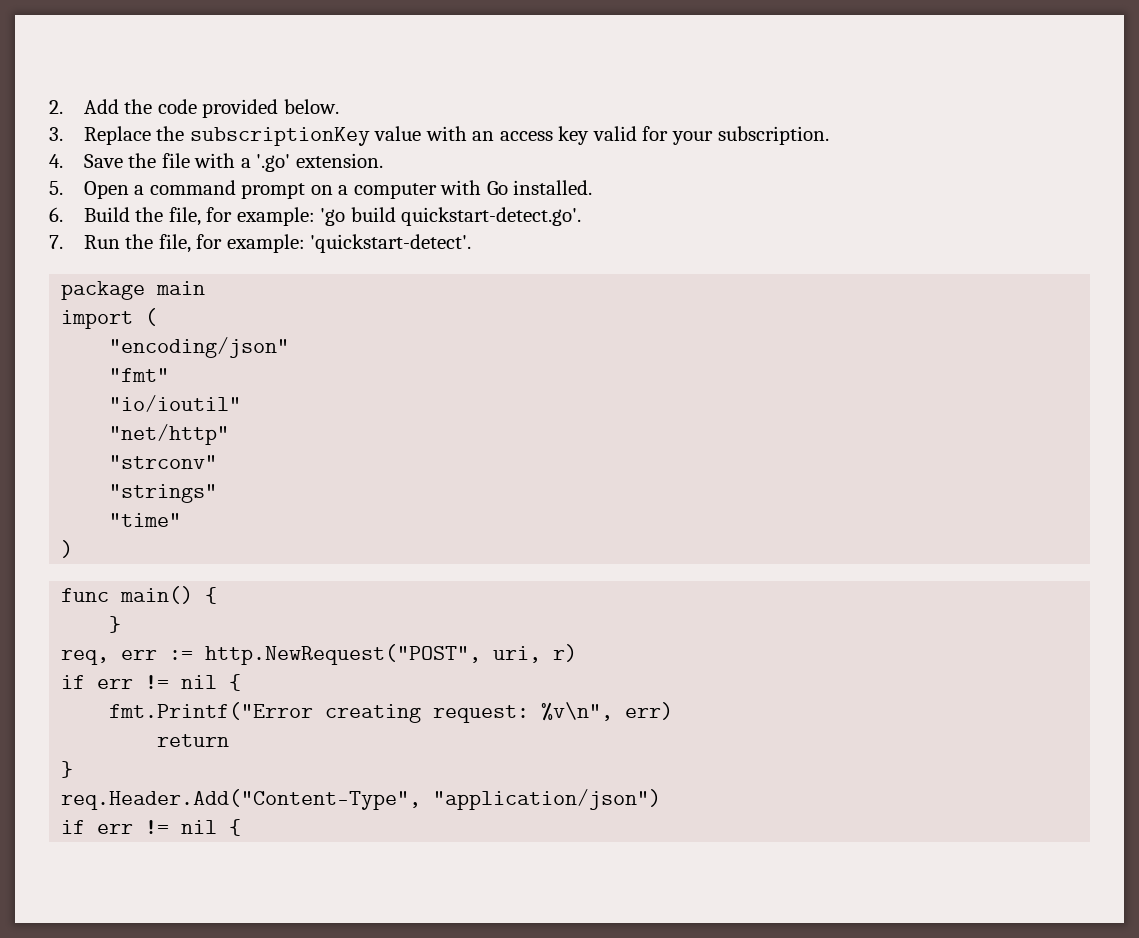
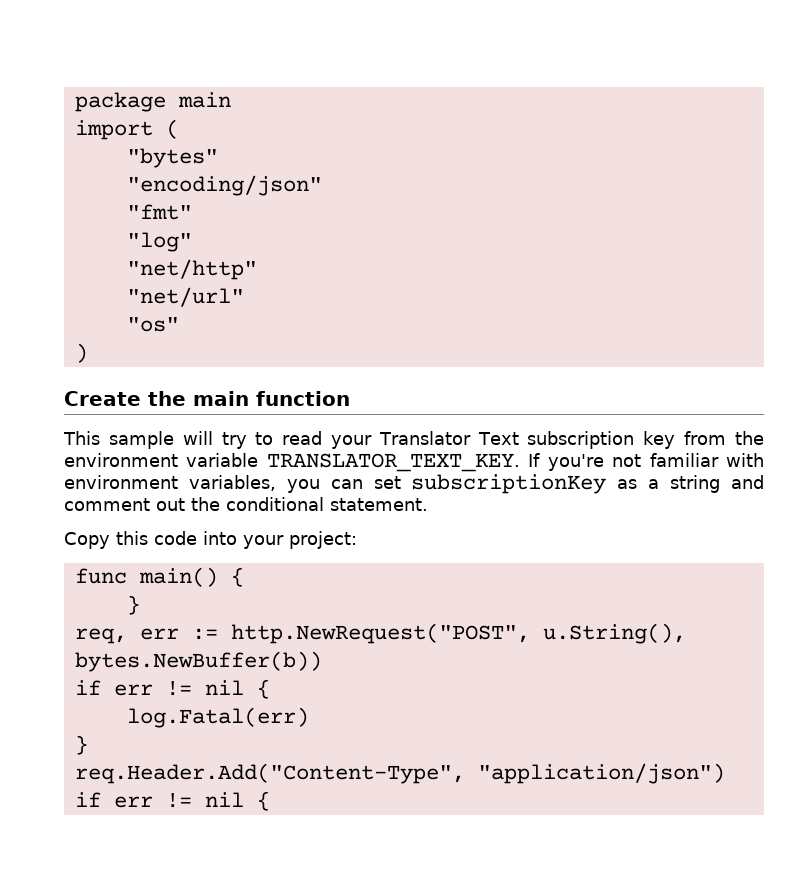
[49,99,339,118] [49,126,829,146] [49,153,383,172] [49,180,593,199] [49,207,582,226] [49,234,472,253] 2. Add the code provided below. // 3. Replace the subscriptionKey value with an access key valid for your subscription. // 4. Save the file with a '.go' extension. // 5. Open a command prompt on a computer with Go installed. // 6. Build the file, for example: 'go build quickstart-detect.go'. // 7. Run the file, for example: 'quickstart-detect'. // -> (74, 102) none
(158, 317) none -> [126,148,218,168] // "bytes"
[109,395,242,412] "io/ioutil" -> [126,232,192,252] "log"
[109,455,218,469] [109,484,218,503] [109,513,182,527] [61,540,74,558] "strconv" // "strings" // "time" // ) -> [126,287,244,307] [126,317,179,332] [74,343,88,363] [64,391,350,406] [63,431,764,449] [64,453,765,472] [64,474,765,494] [64,497,428,511] [64,531,357,549] "net/url" // "os" // ) // Create the main function // This sample will try to read your Translator Text subscription key from the environment variable TRANSLATOR_TEXT_KEY. If you're not familiar with environment variables, you can set subscriptionKey as a string and comment out the conditional statement. // Copy this code into your project:
[493,644,578,663] uri, r) -> [542,623,686,644] [74,651,322,672] u.String(), bytes.NewBuffer(b))
[109,702,674,723] [157,734,230,747] fmt.Printf("Error creating request: %v\n", err) // return -> [126,707,309,728] log.Fatal(err)

